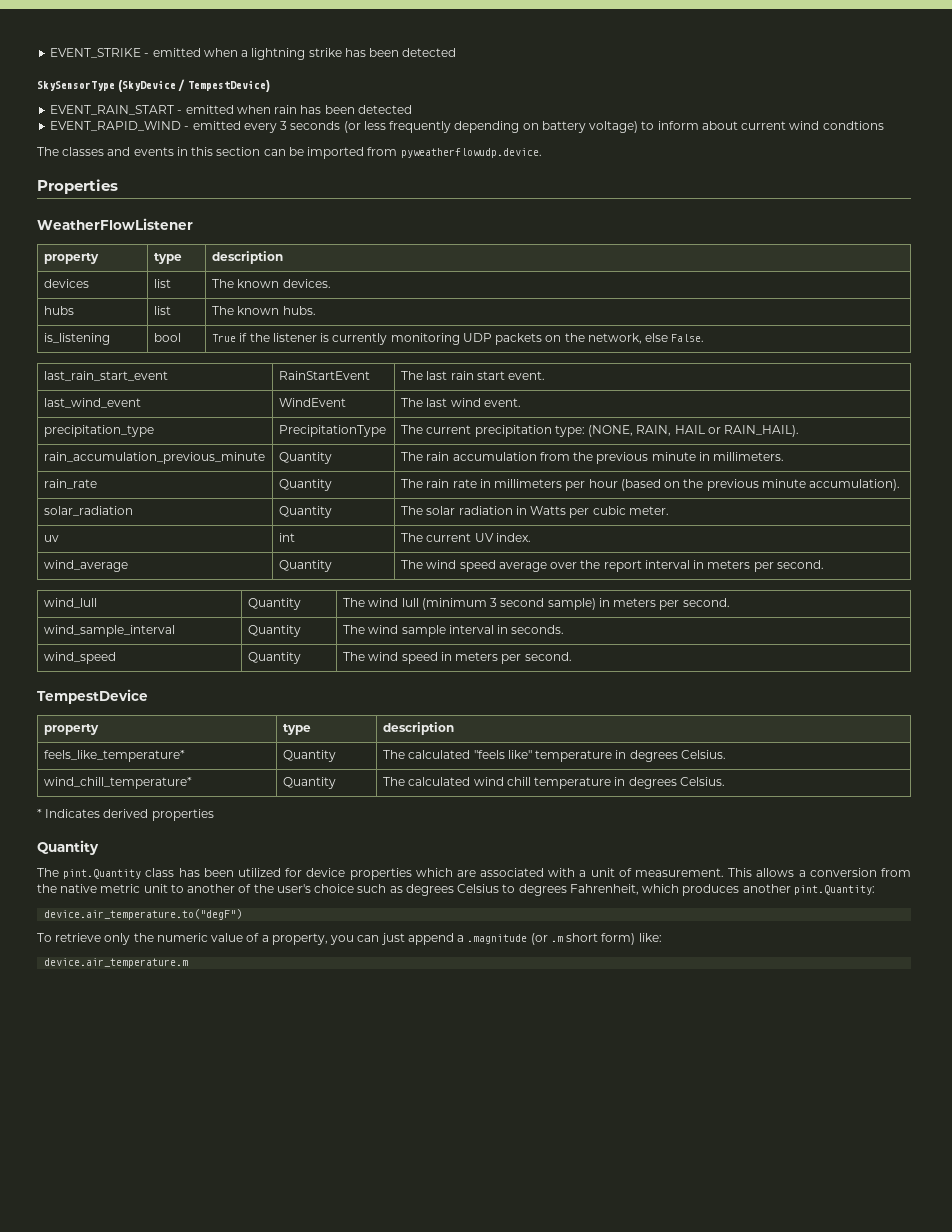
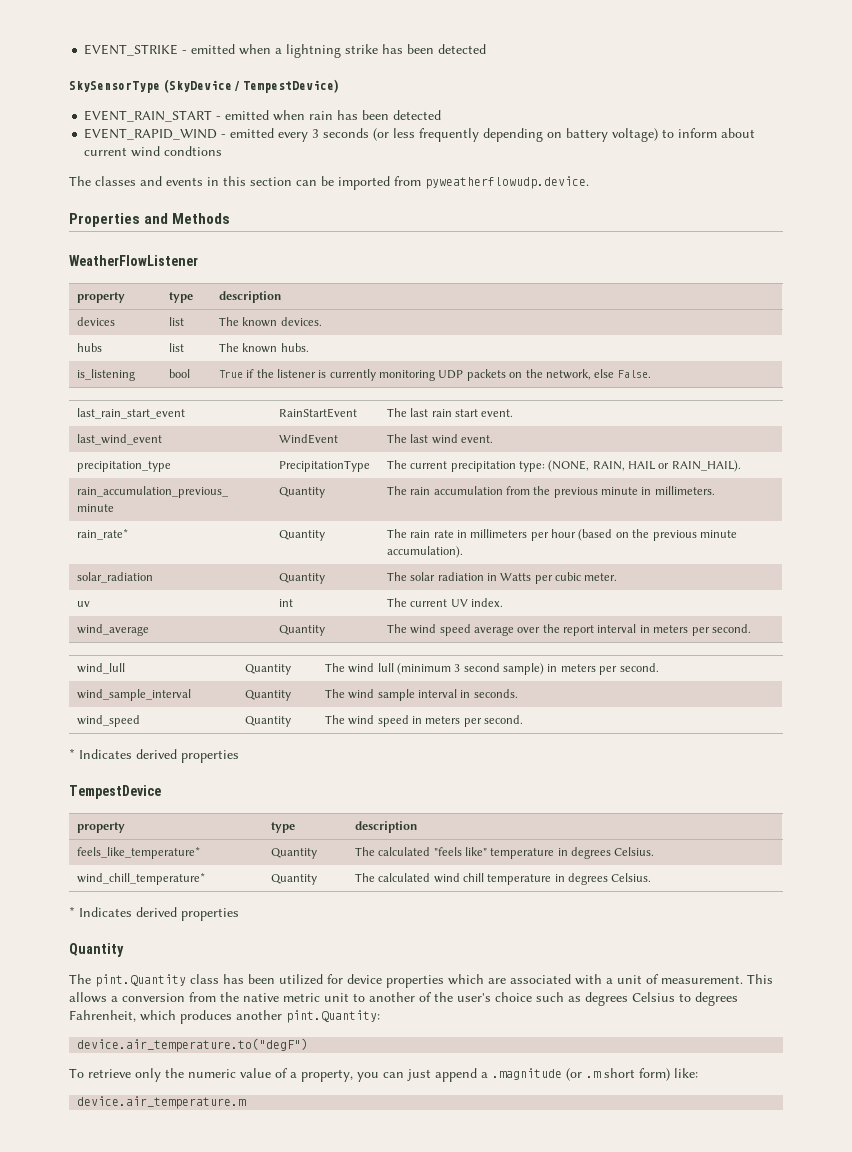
(118, 186) none -> [144,213,231,224] and Methods
[44,479,98,489] rain_rate -> [76,529,128,540] rain_rate*
(572, 656) none -> [69,748,239,763] // * Indicates derived properties

